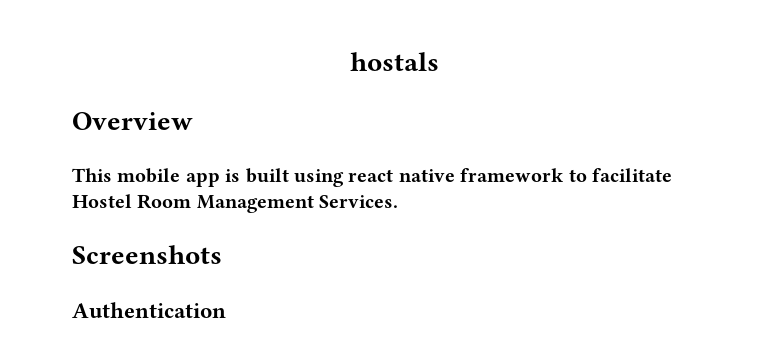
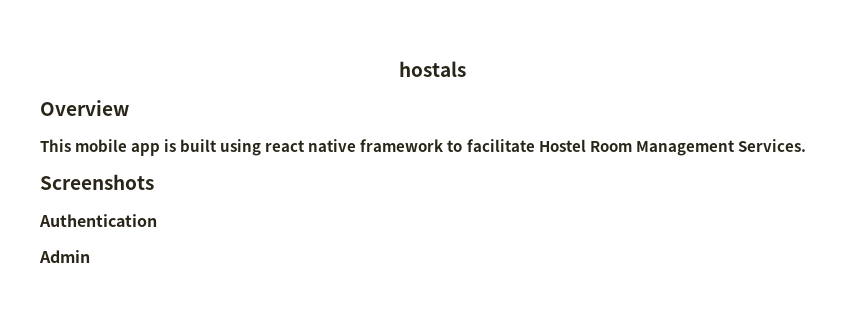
(226, 310) none -> [39,250,90,263] // Admin

